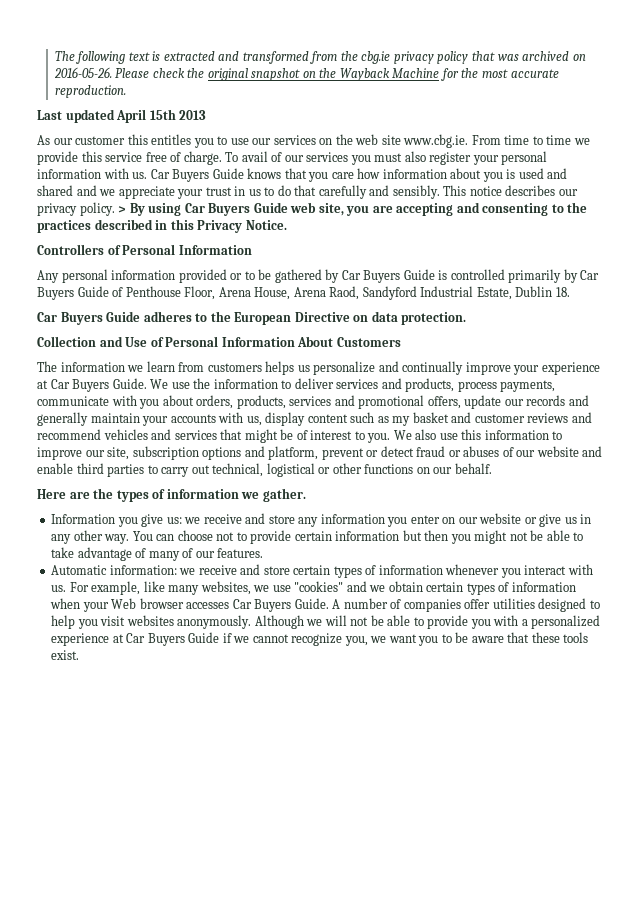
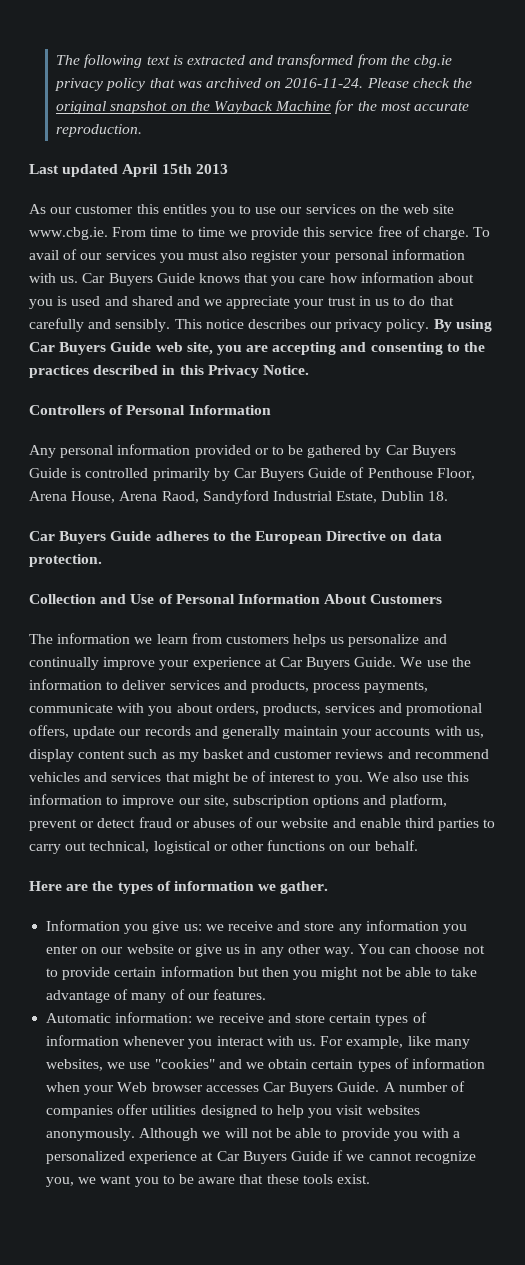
[53,67,112,78] 2016-05-26. -> [285,78,364,88] 2016-11-24.
[118,206,127,213] > -> (430, 325) none

